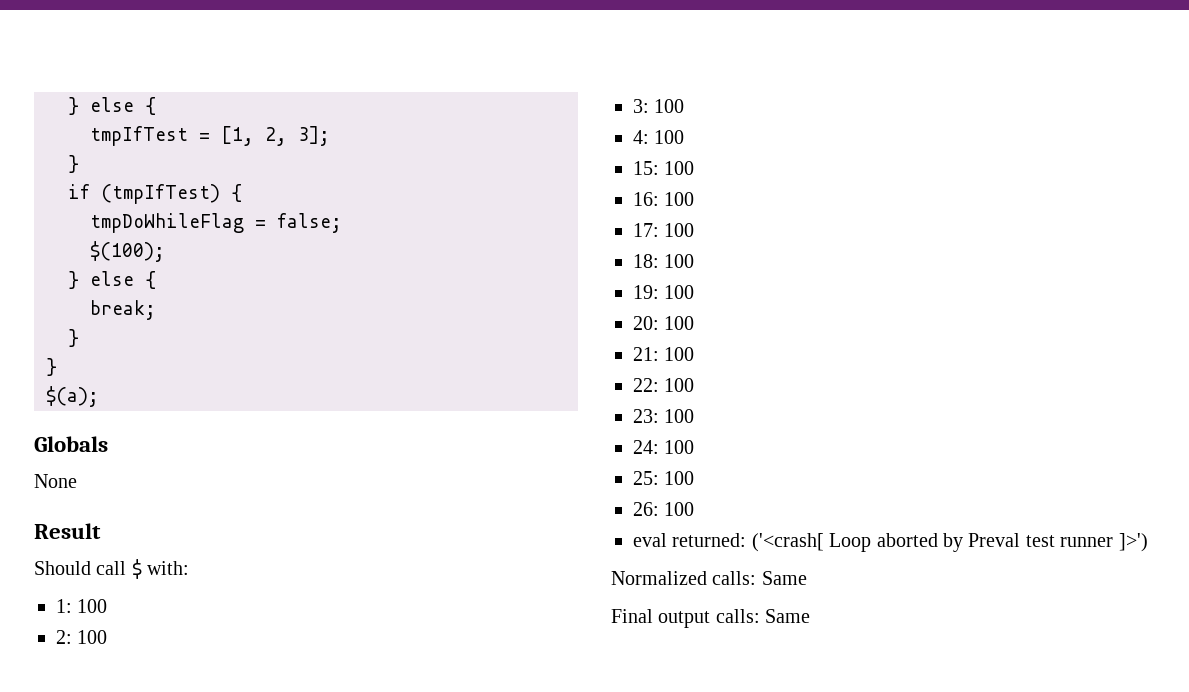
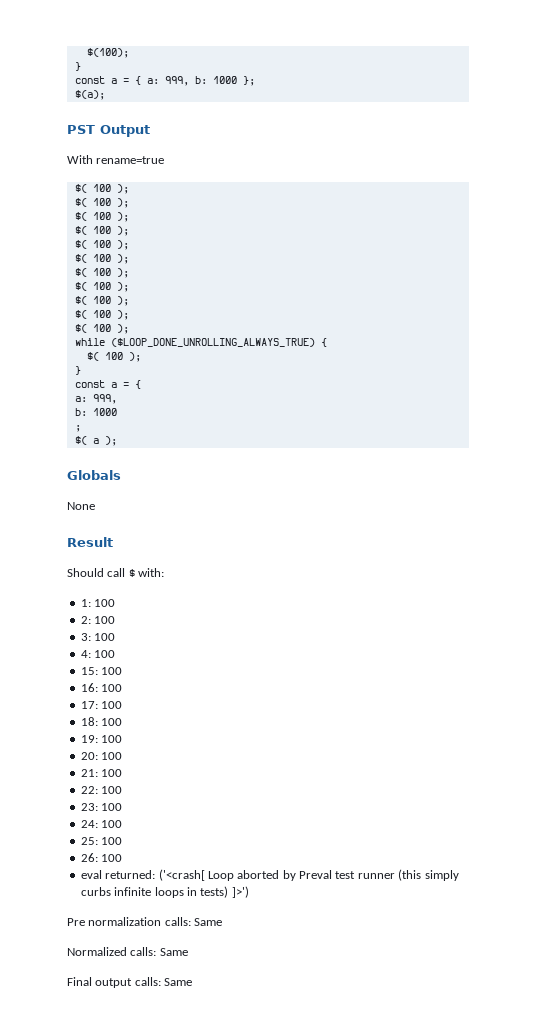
[68,97,156,115] [90,126,330,146] [68,155,79,173] [68,184,242,204] [90,213,342,233] [90,241,165,262] [68,271,156,289] [90,300,156,320] [68,329,79,347] [46,358,57,376] [46,386,99,407] } else { // tmpIfTest = [1, 2, 3]; // } // if (tmpIfTest) { // tmpDoWhileFlag = false; // $(100); // } else { // break; // } // } // $(a); -> [86,48,129,58] [74,62,81,71] [74,76,255,86] [74,90,105,100] [67,125,150,137] [67,155,165,164] [74,184,129,194] [74,198,129,208] [74,212,129,222] [74,226,129,236] [74,240,129,250] [74,254,129,264] [74,268,129,278] [74,282,129,292] [74,296,129,306] [74,310,129,320] [74,324,129,334] [74,338,327,347] [86,352,141,362] [74,366,81,375] [74,380,141,389] [74,394,117,404] [74,408,117,416] [74,425,81,432] [74,436,117,446] $(100); // } // const a = { a: 999, b: 1000 }; // $(a); // PST Output // With rename=true // $( 100 ); // $( 100 ); // $( 100 ); // $( 100 ); // $( 100 ); // $( 100 ); // $( 100 ); // $( 100 ); // $( 100 ); // $( 100 ); // $( 100 ); // while ($LOOP_DONE_UNROLLING_ALWAYS_TRUE) { // $( 100 ); // } // const a = { // a: 999, // b: 1000 // ; // $( a );
[1118,533,1148,552] ]>') -> [398,869,459,881] [80,886,249,898] [67,917,223,926] (this simply curbs infinite loops in tests) ]>') // Pre normalization calls: Same

